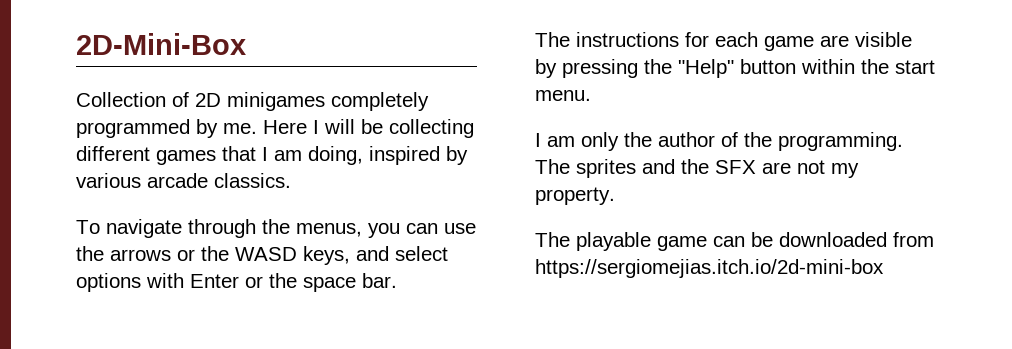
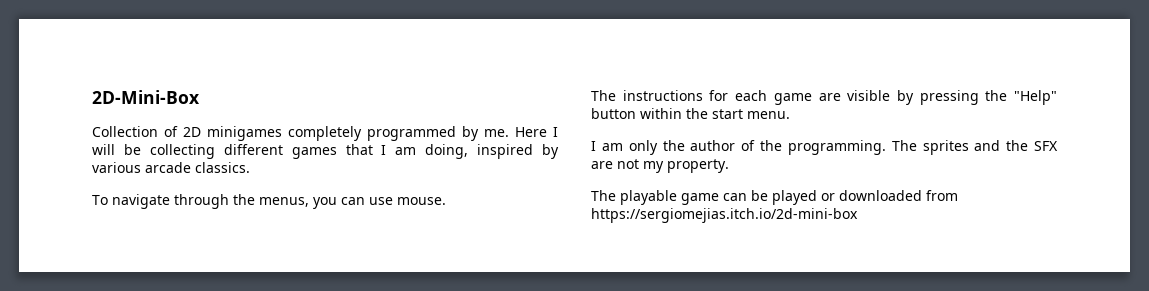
[76,246,448,265] [76,273,397,292] the arrows or the WASD keys, and select options with Enter or the space bar. -> [397,197,446,205] mouse.
(773, 239) none -> [772,190,835,205] played or

